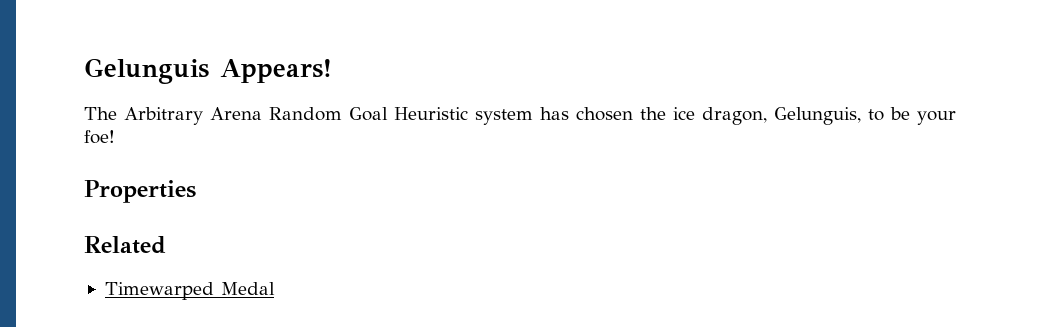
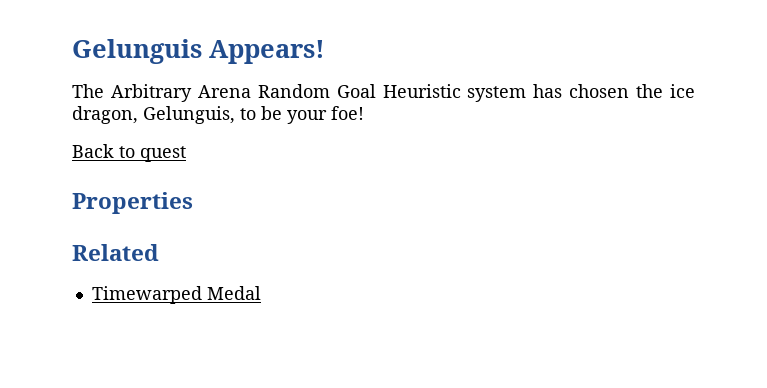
(115, 137) none -> [72,144,186,162] // Back to quest

